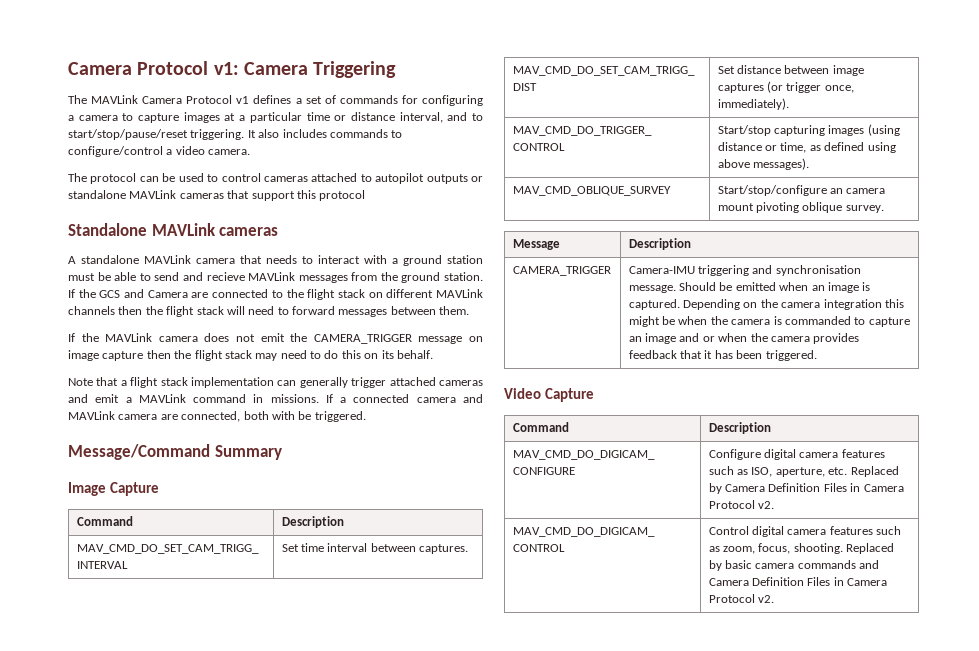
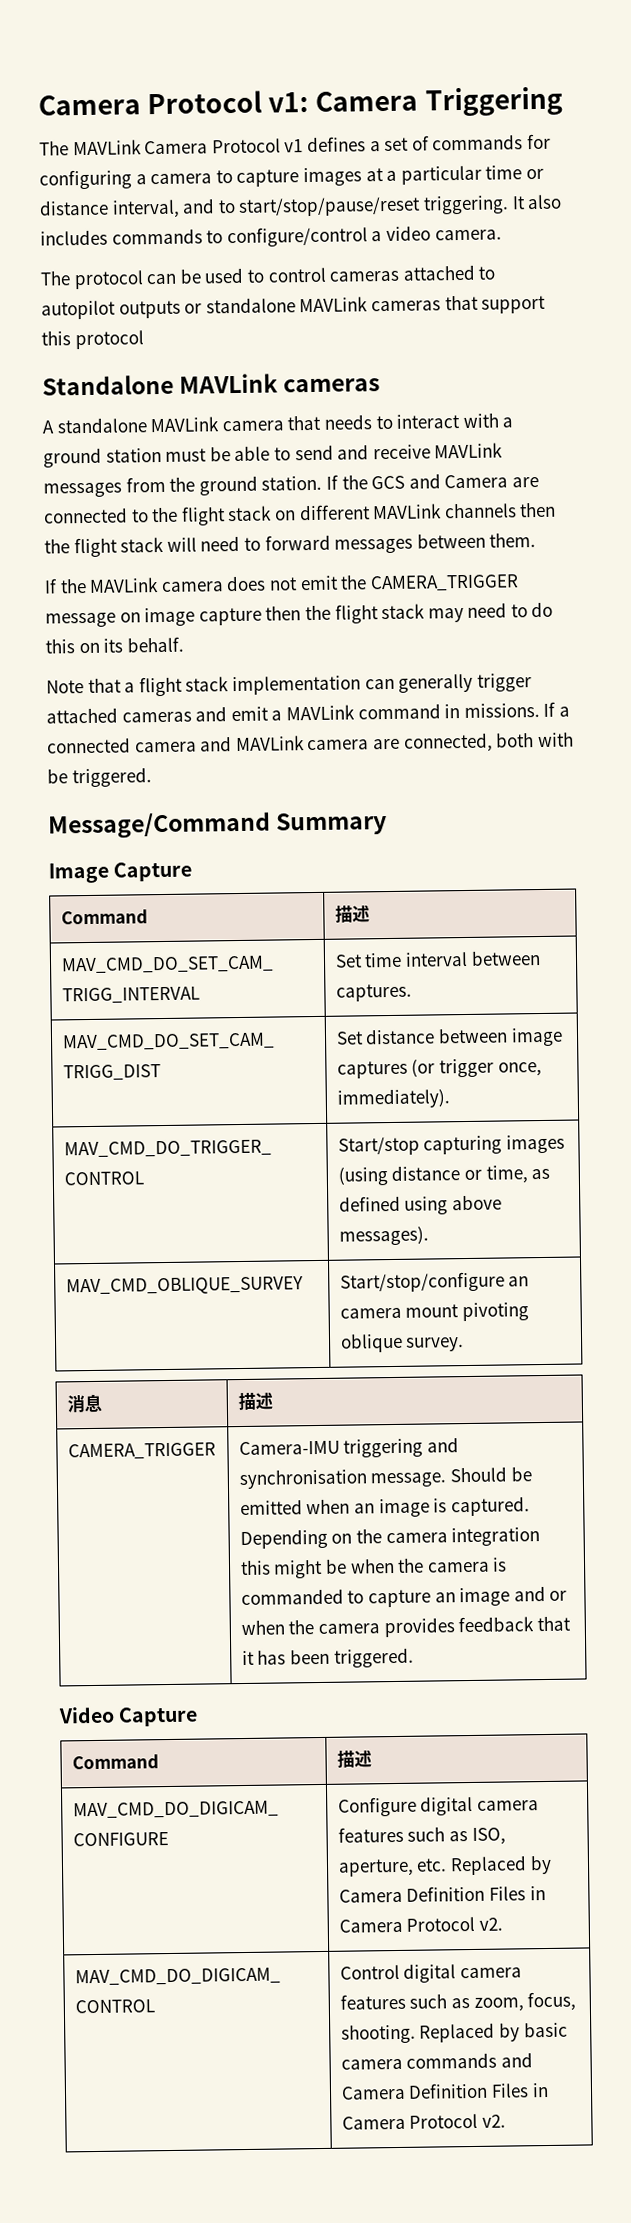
[206,272,245,281] recieve -> [372,444,431,460] receive
[281,516,344,528] Description -> [334,905,370,923] 描述
[512,239,560,250] [628,238,691,250] Message | Description -> [66,1393,102,1413] [237,1392,273,1411] 消息 | 描述
[708,422,771,434] Description -> [336,1750,372,1768] 描述

